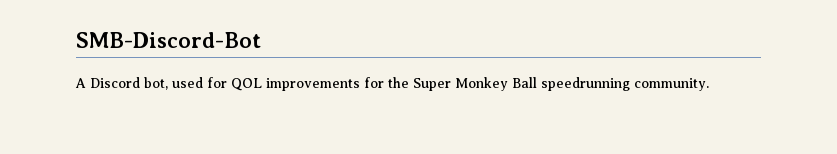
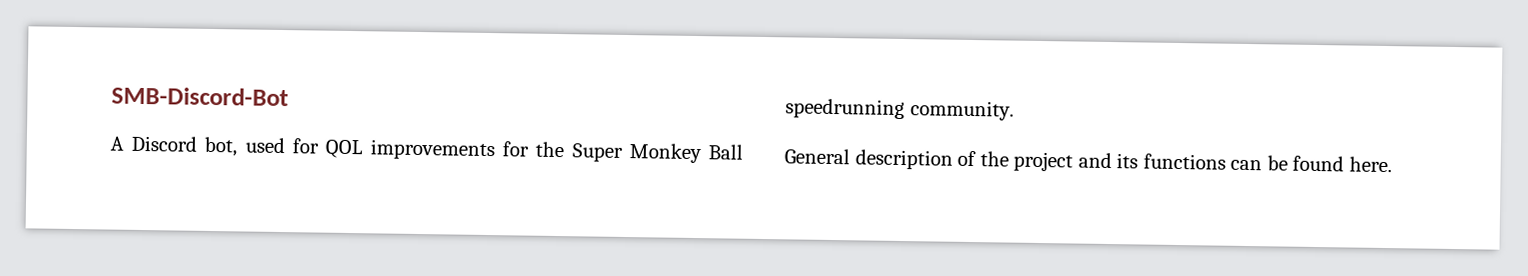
(709, 84) none -> [784,148,1392,173] // General description of the project and its functions can be found here.

